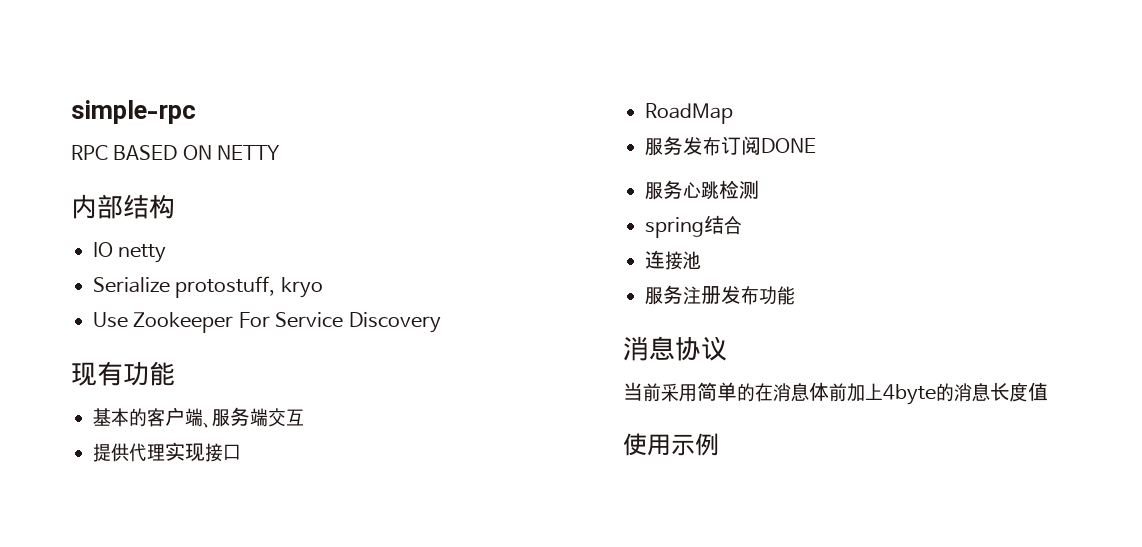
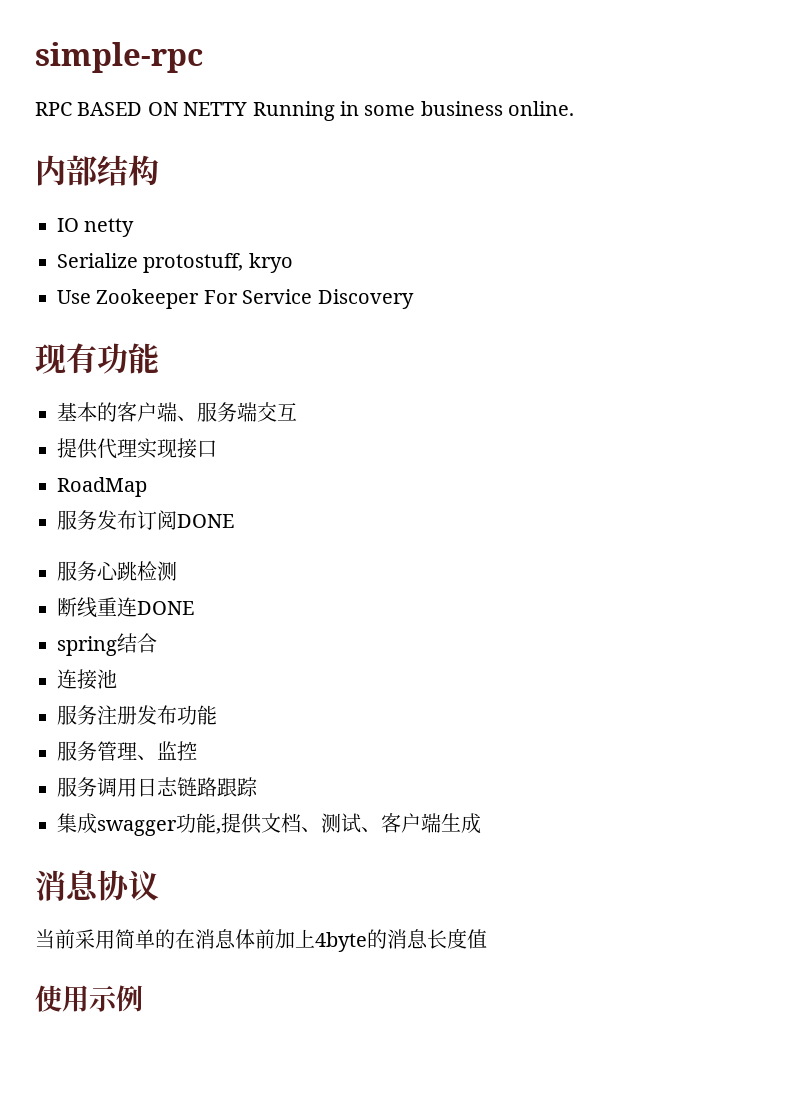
(281, 152) none -> [252,101,575,121] Running in some business online.
(759, 189) none -> [57,597,194,618] // 断线重连DONE
(795, 295) none -> [57,741,197,761] [57,777,258,797] [57,813,481,836] // 服务管理、监控 // 服务调用日志链路跟踪 // 集成swagger功能,提供文档、测试、客户端生成

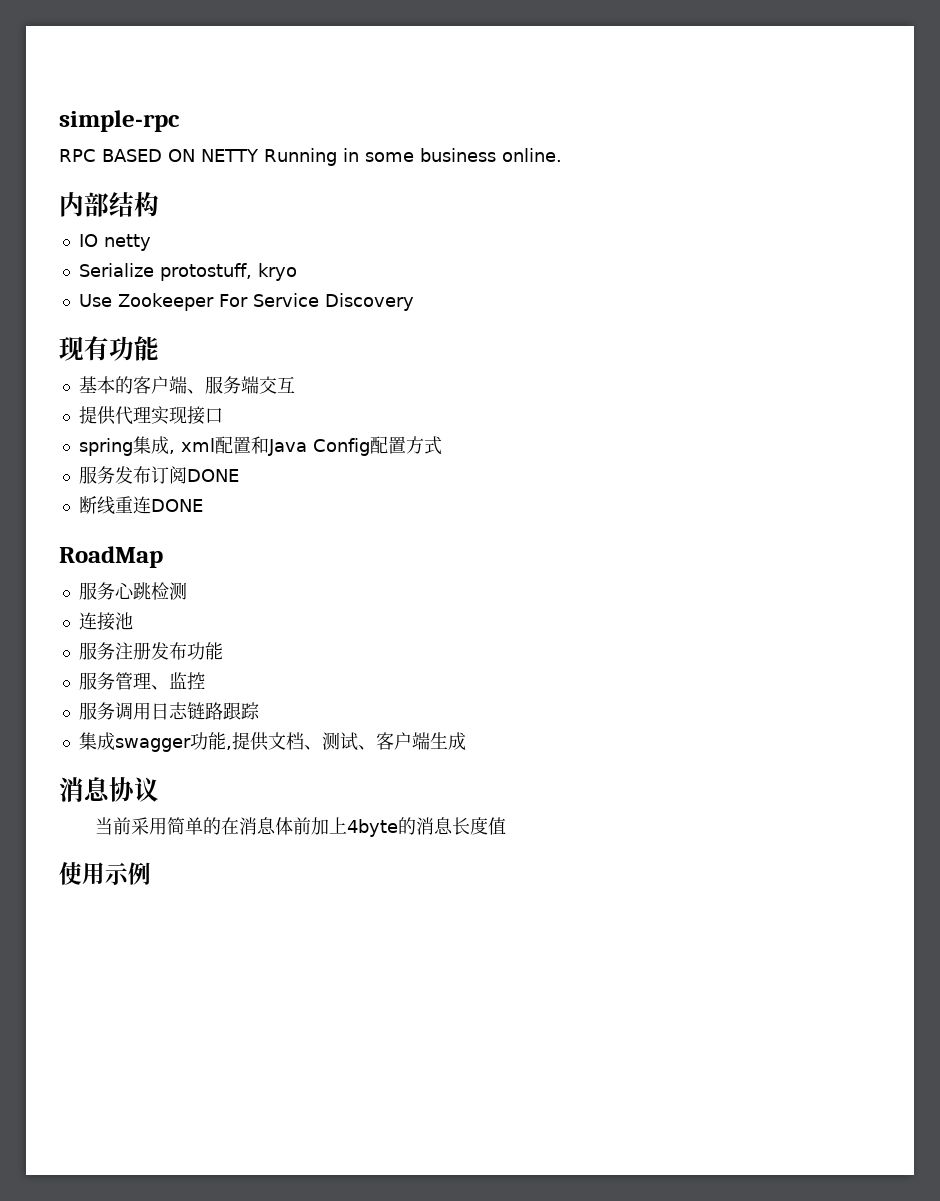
[57,477,147,497] RoadMap -> [78,436,442,456] spring集成, xml配置和Java Config配置方式
(234, 521) none -> [78,496,203,515] [59,546,163,568] // 断线重连DONE // RoadMap
[57,597,194,618] [57,633,157,656] // 断线重连DONE // spring结合 -> (187, 591) none

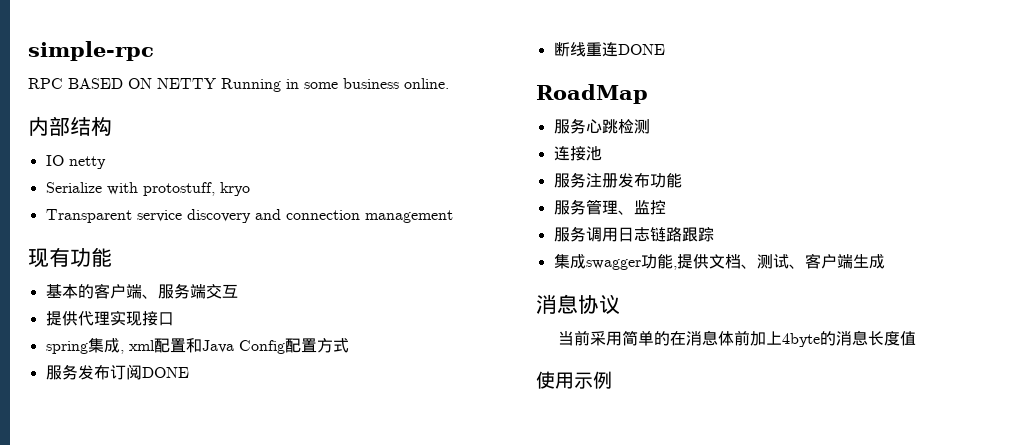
(154, 270) none -> [106,182,138,195] with
[78,293,414,311] Use Zookeeper For Service Discovery -> [45,209,453,223] Transparent service discovery and connection management

